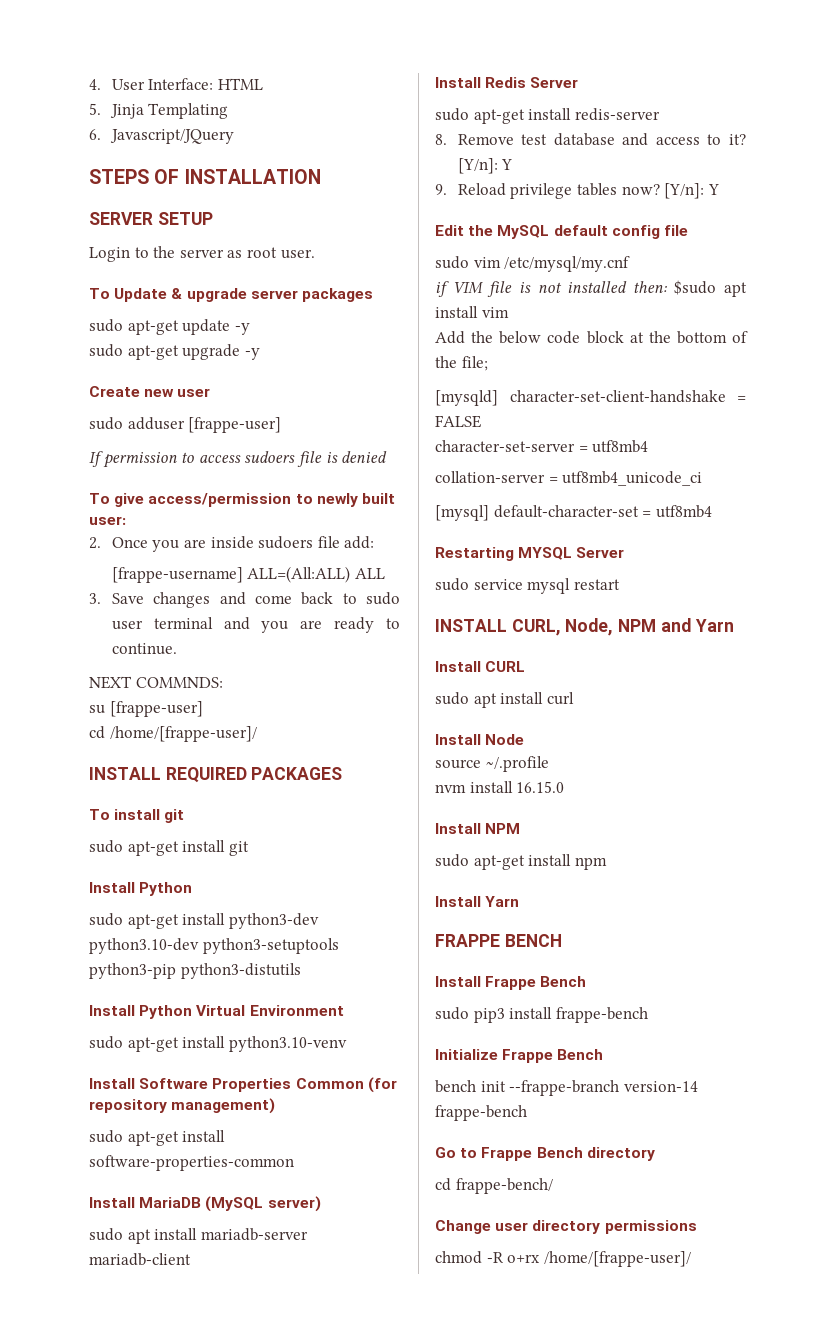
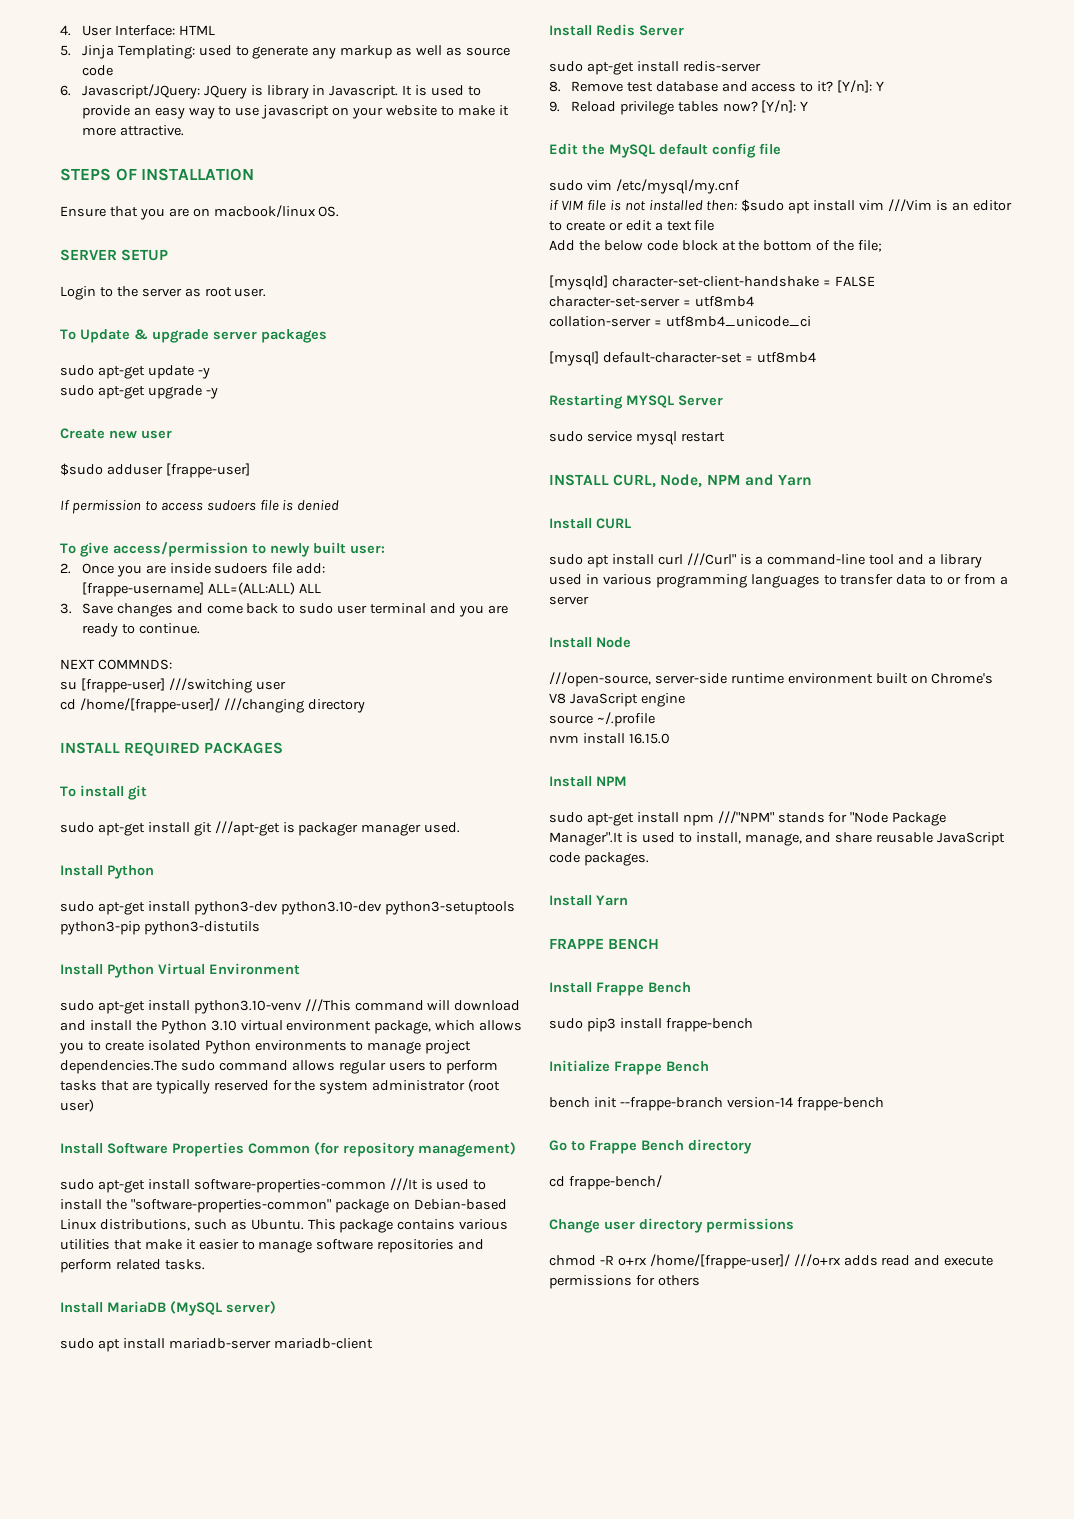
[148,103,229,119] [89,129,234,144] [89,169,321,184] Templating // 6. Javascript/JQuery // STEPS OF INSTALLATION -> [117,45,510,59] [81,65,113,76] [60,84,482,99] [81,105,509,119] [81,125,184,136] [60,168,255,181] [60,205,340,220] Templating: used to generate any markup as well as source code // 6. Javascript/JQuery: JQuery is library in Javascript. It is used to provide an easy way to use javascript on your website to make it more attractive. // STEPS OF INSTALLATION // Ensure that you are on macbook/linux OS.
[89,417,123,430] sudo -> [60,463,103,476] $sudo
[247,566,351,583] ALL=(All:ALL) -> [207,582,295,595] ALL=(ALL:ALL)
(203, 709) none -> [168,678,286,693] ///switching user
(257, 734) none -> [223,698,365,713] ///changing directory
(249, 848) none -> [214,821,461,836] ///apt-get is packager manager used.
(347, 1044) none -> [304,999,521,1012] [60,1020,523,1034] [59,1040,472,1054] [60,1060,499,1074] [60,1079,501,1094] [60,1099,94,1112] ///This command will download and install the Python 3.10 virtual environment package, which allows you to create isolated Python environments to manage project dependencies.The sudo command allows regular users to perform tasks that are typically reserved for the system administrator (root user)
(294, 1163) none -> [389,1178,487,1191] [60,1199,507,1213] [60,1219,509,1233] [60,1239,485,1253] [60,1259,205,1273] ///It is used to install the "software-properties-common" package on Debian-based Linux distributions, such as Ubuntu. This package contains various utilities that make it easier to manage software repositories and perform related tasks.
(509, 312) none -> [888,199,1012,212] [549,220,715,231] ///Vim is an editor to create or edit a text file
[435,734,525,745] // Install Node -> [686,553,983,568] [549,574,1009,588] [549,596,589,605] [549,637,631,648] [549,672,994,687] [549,693,685,707] ///Curl" is a command-line tool and a library used in various programming languages to transfer data to or from a server // Install Node // ///open-source, server-side runtime environment built on Chrome's V8 JavaScript engine
(607, 863) none -> [717,811,947,826] [549,832,1006,846] [549,852,649,866] ///"NPM" stands for "Node Package Manager".It is used to install, manage, and share reusable JavaScript code packages.
(691, 1259) none -> [793,1254,994,1267] [549,1275,700,1289] ///o+rx adds read and execute permissions for others

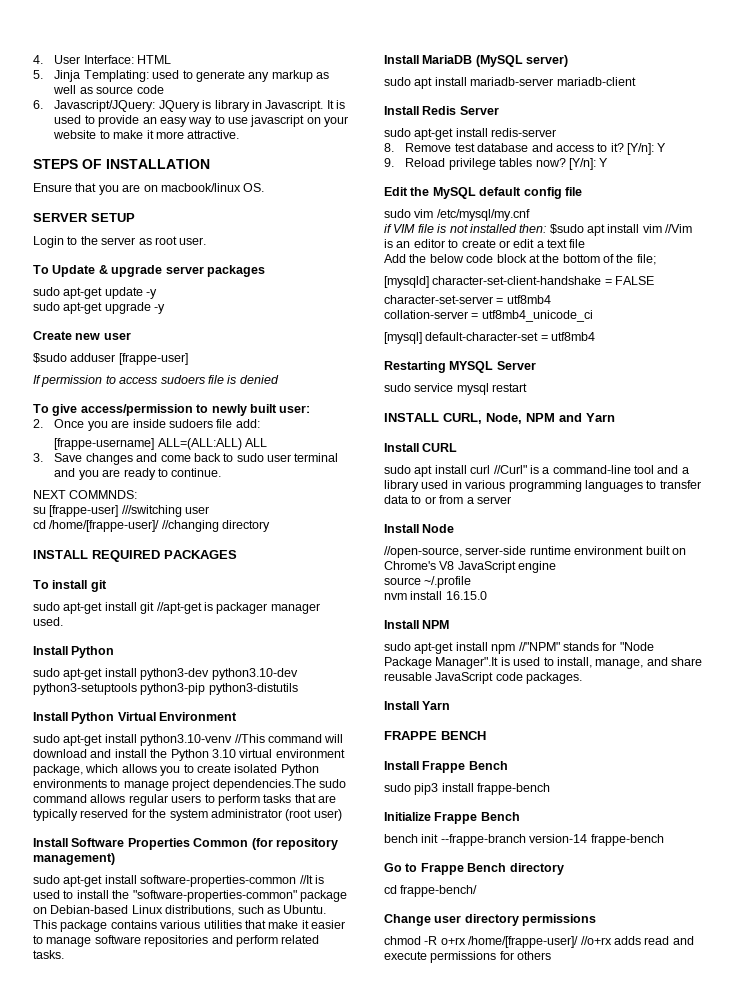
[223,698,304,713] ///changing -> [161,520,219,532] //changing
[214,821,280,836] ///apt-get -> [156,602,202,614] //apt-get
[304,999,351,1012] ///This -> [234,734,265,743] //This
[389,1178,418,1191] ///It -> [299,875,313,884] //It
[888,199,933,212] ///Vim -> [665,224,693,233] //Vim
[686,553,736,566] ///Curl" -> [493,465,527,474] //Curl"
[549,672,651,687] ///open-source, -> [384,546,462,558] //open-source,
[717,811,774,824] ///"NPM" -> [518,642,560,651] //"NPM"
[793,1254,841,1267] ///o+rx -> [580,936,612,945] //o+rx

